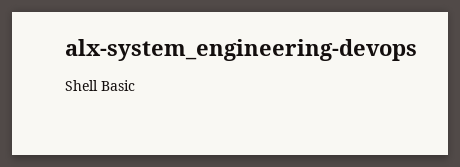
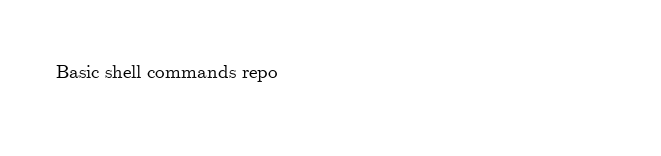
[65,39,417,61] [65,80,135,91] alx-system_engineering-devops // Shell Basic -> [56,65,278,82] Basic shell commands repo

